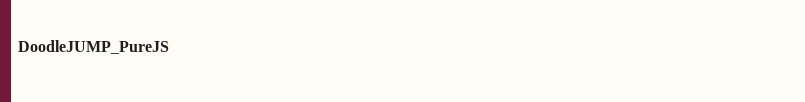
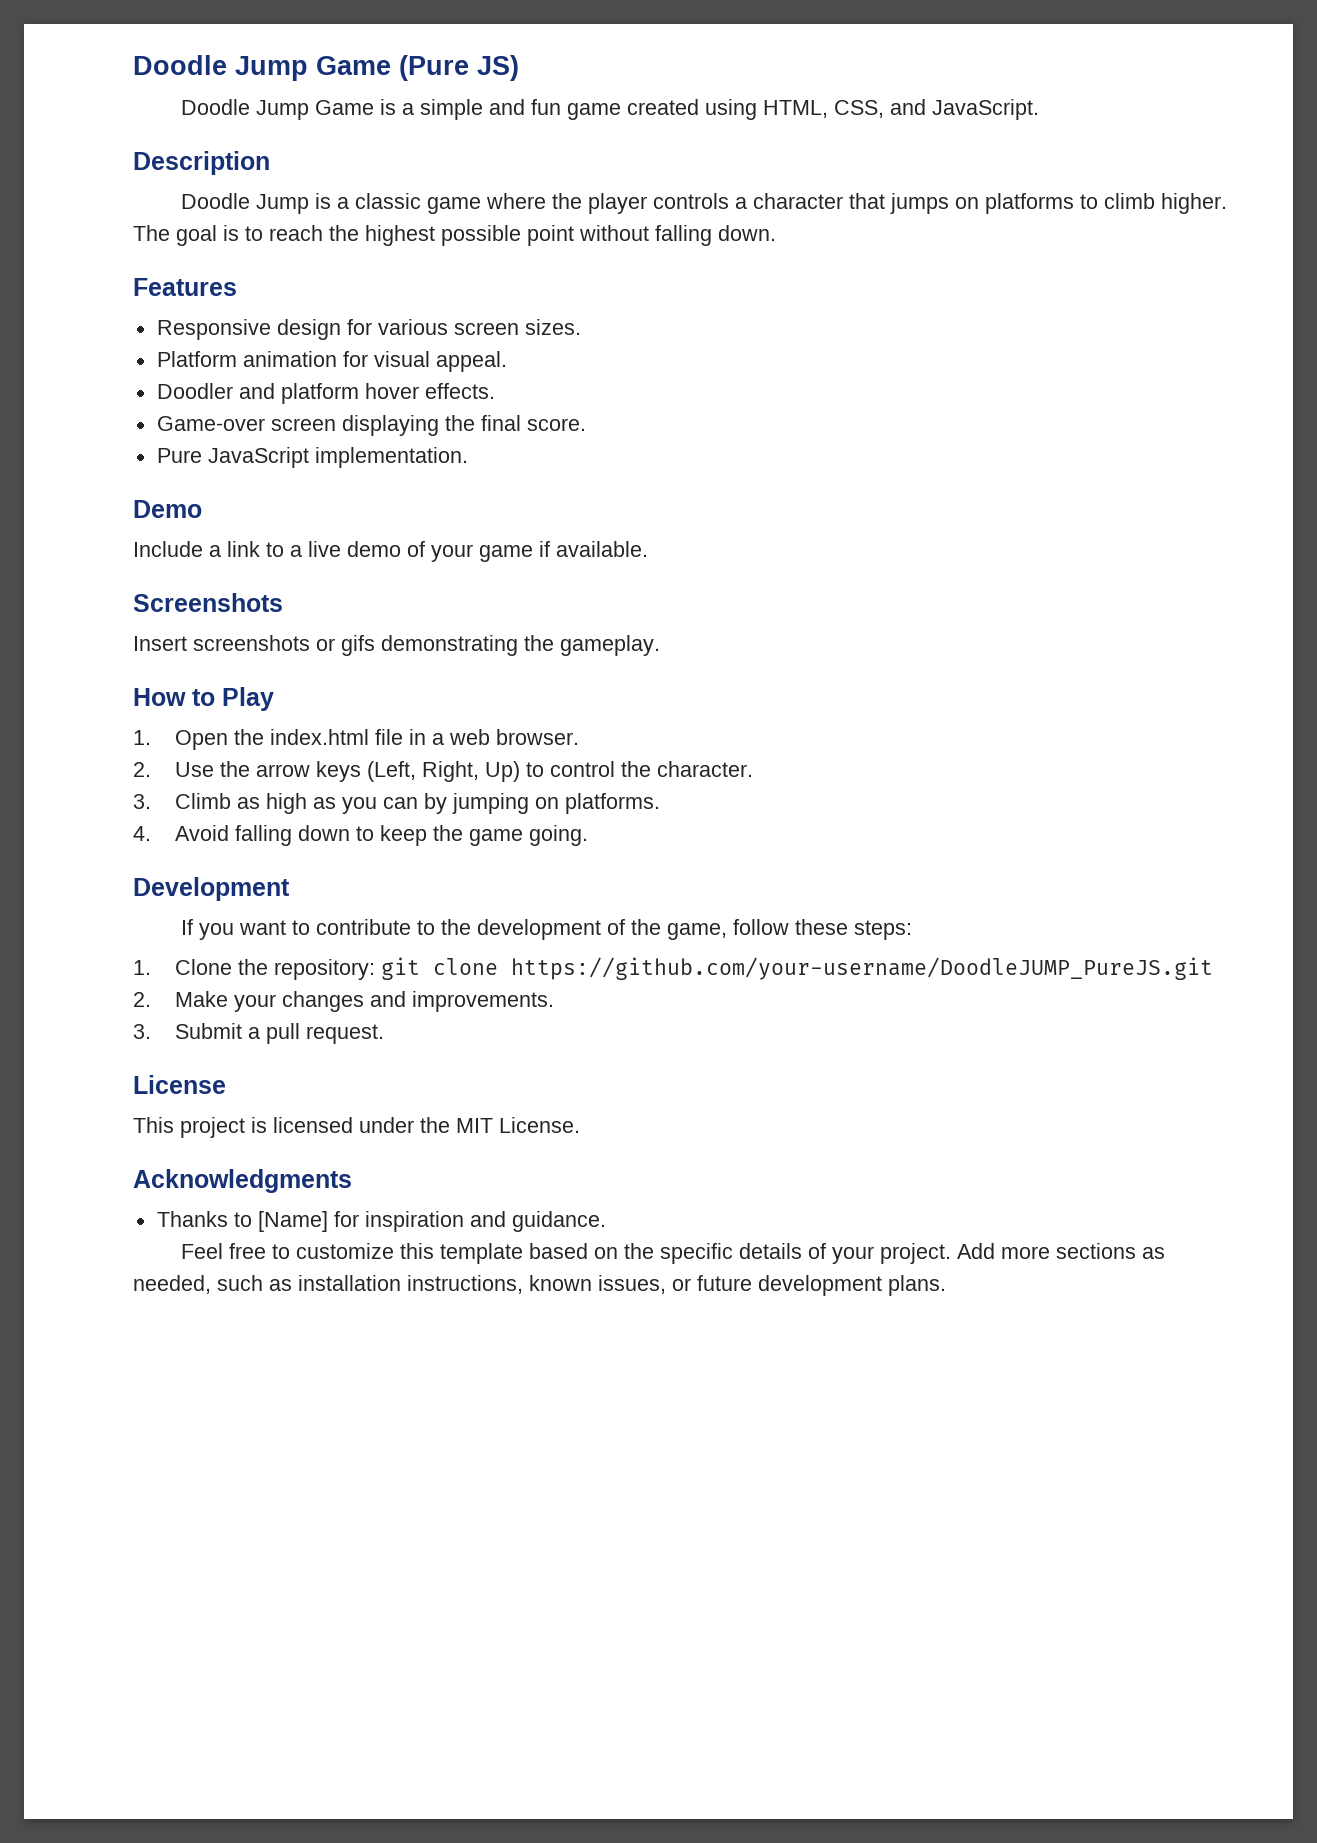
[18,40,169,54] DoodleJUMP_PureJS -> [133,55,519,81] [181,99,1040,120] [133,151,270,175] [181,193,1228,214] [133,225,776,246] [133,278,237,296] [156,319,581,340] [156,351,507,372] [156,383,495,404] [156,415,586,436] [156,447,468,468] [133,500,202,518] [133,541,648,562] [133,593,283,612] [133,635,660,656] [133,687,274,711] [133,729,580,750] [133,761,754,782] [133,793,661,814] [133,825,589,846] [133,877,290,901] [181,919,913,940] [133,957,1214,980] [133,991,555,1012] [133,1023,385,1044] [133,1075,226,1094] [133,1117,580,1138] [133,1169,352,1193] [156,1211,606,1232] [181,1243,1166,1264] [133,1275,946,1296] Doodle Jump Game (Pure JS) // Doodle Jump Game is a simple and fun game created using HTML, CSS, and JavaScript. // Description // Doodle Jump is a classic game where the player controls a character that jumps on platforms to climb higher. The goal is to reach the highest possible point without falling down. // Features // Responsive design for various screen sizes. // Platform animation for visual appeal. // Doodler and platform hover effects. // Game-over screen displaying the final score. // Pure JavaScript implementation. // Demo // Include a link to a live demo of your game if available. // Screenshots // Insert screenshots or gifs demonstrating the gameplay. // How to Play // 1. Open the index.html file in a web browser. // 2. Use the arrow keys (Left, Right, Up) to control the character. // 3. Climb as high as you can by jumping on platforms. // 4. Avoid falling down to keep the game going. // Development // If you want to contribute to the development of the game, follow these steps: // 1. Clone the repository: git clone https://github.com/your-username/DoodleJUMP_PureJS.git // 2. Make your changes and improvements. // 3. Submit a pull request. // License // This project is licensed under the MIT License. // Acknowledgments // Thanks to [Name] for inspiration and guidance. // Feel free to customize this template based on the specific details of your project. Add more sections as needed, such as installation instructions, known issues, or future development plans.

